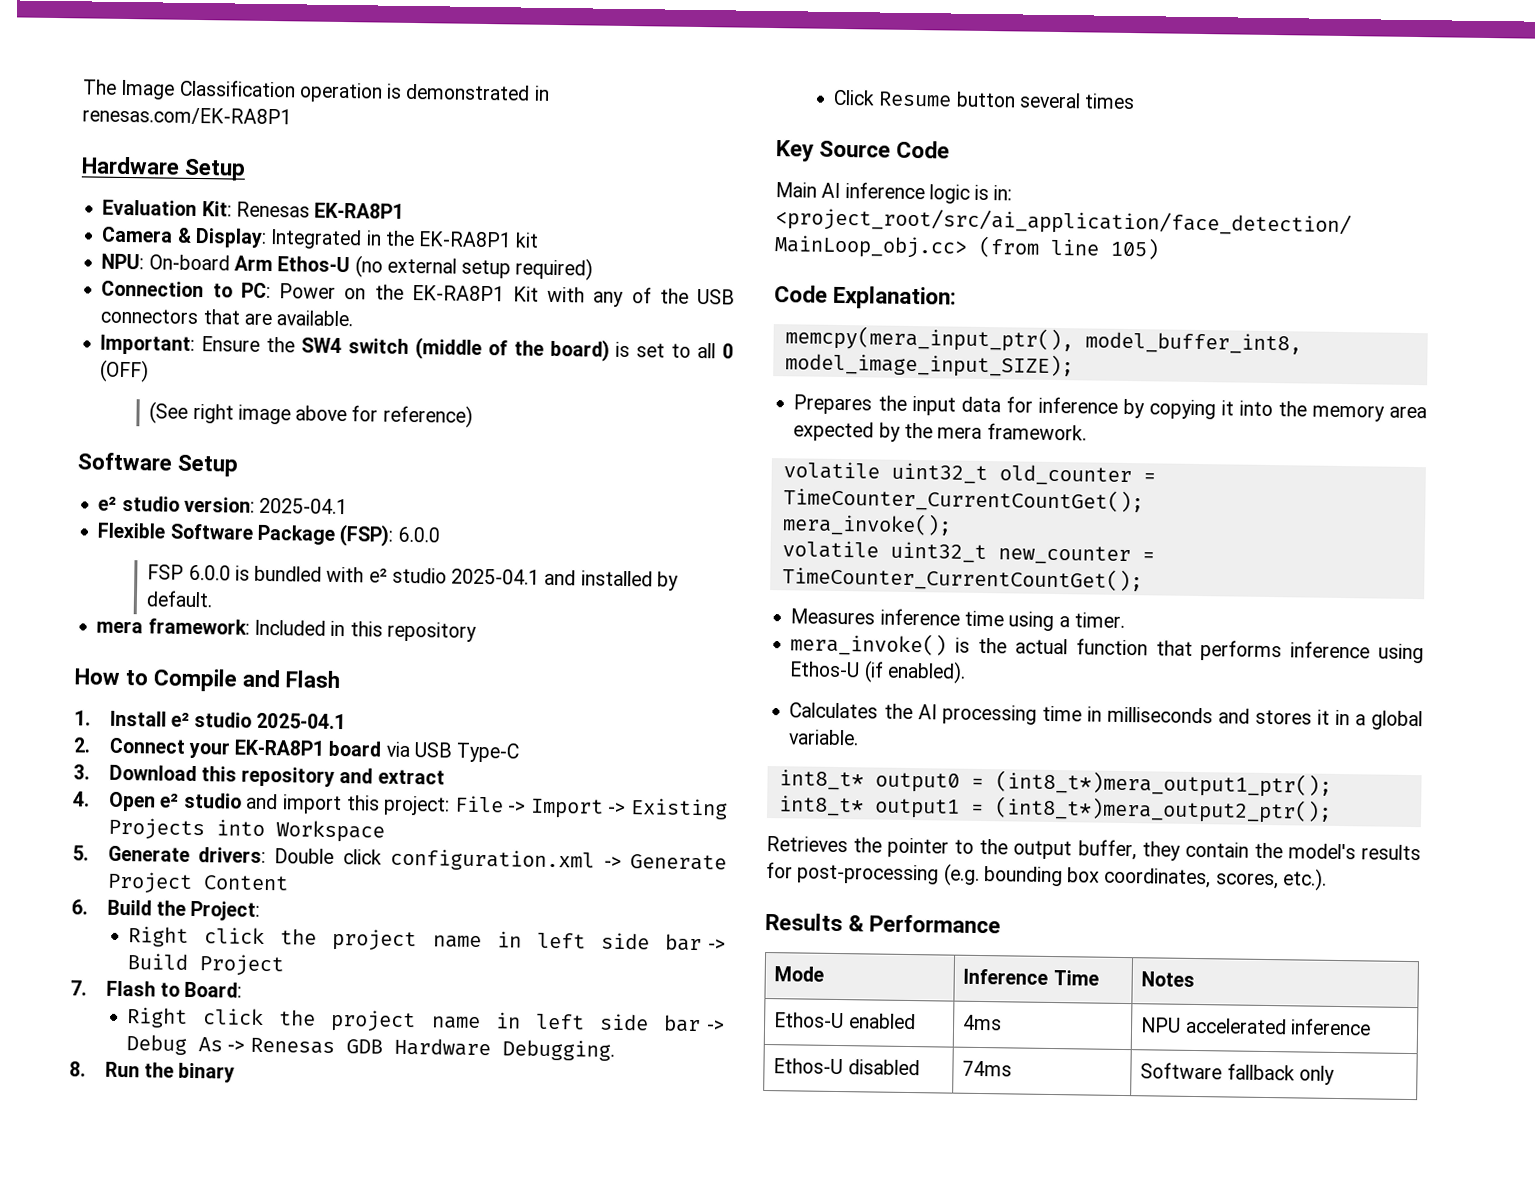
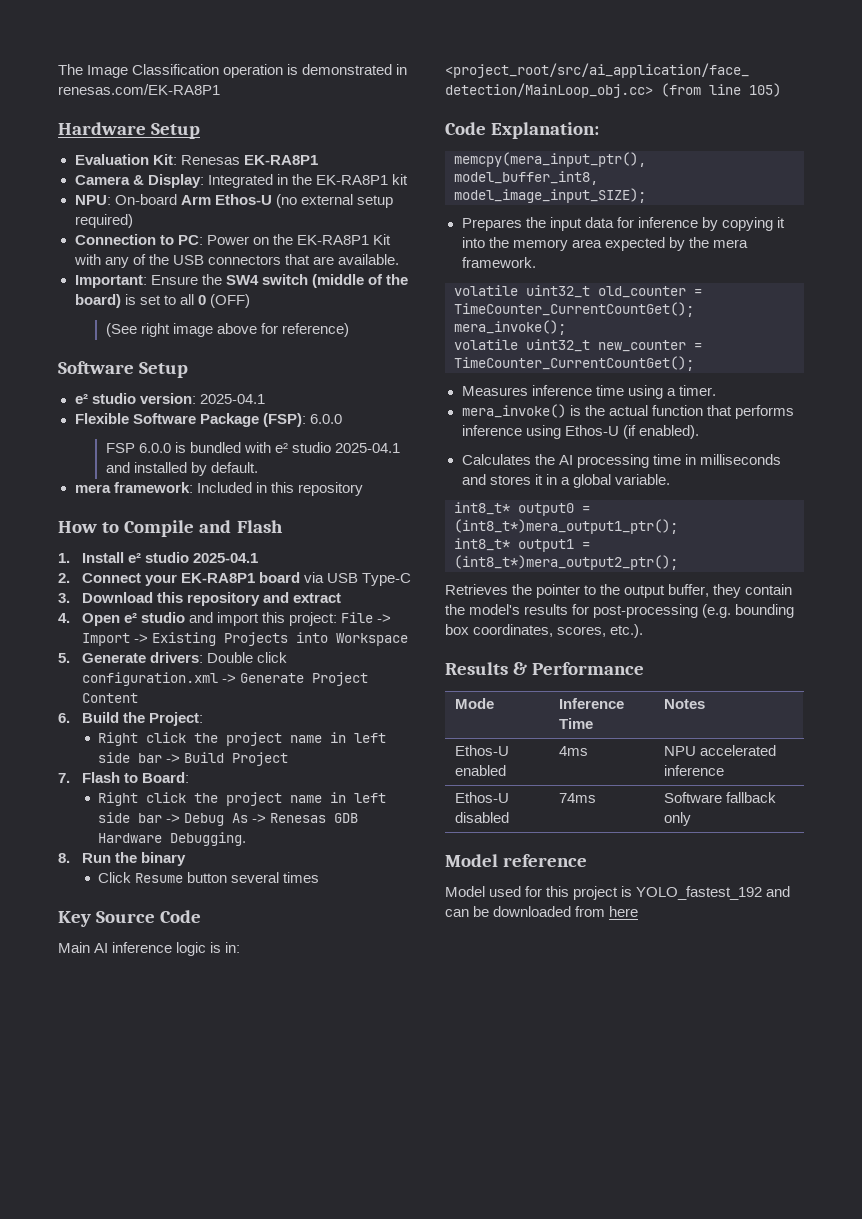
(1335, 1075) none -> [445,854,588,867] [445,886,791,900] [445,906,639,917] // Model reference // Model used for this project is YOLO_fastest_192 and can be downloaded from here

